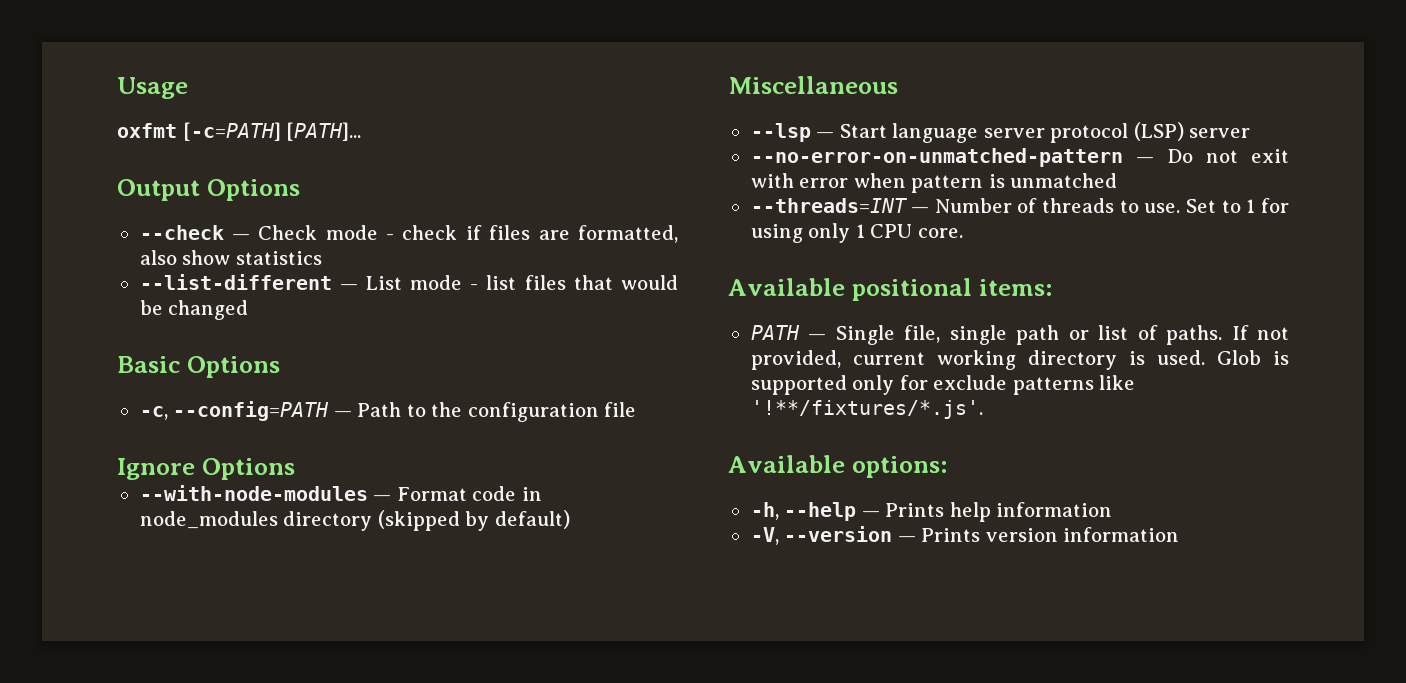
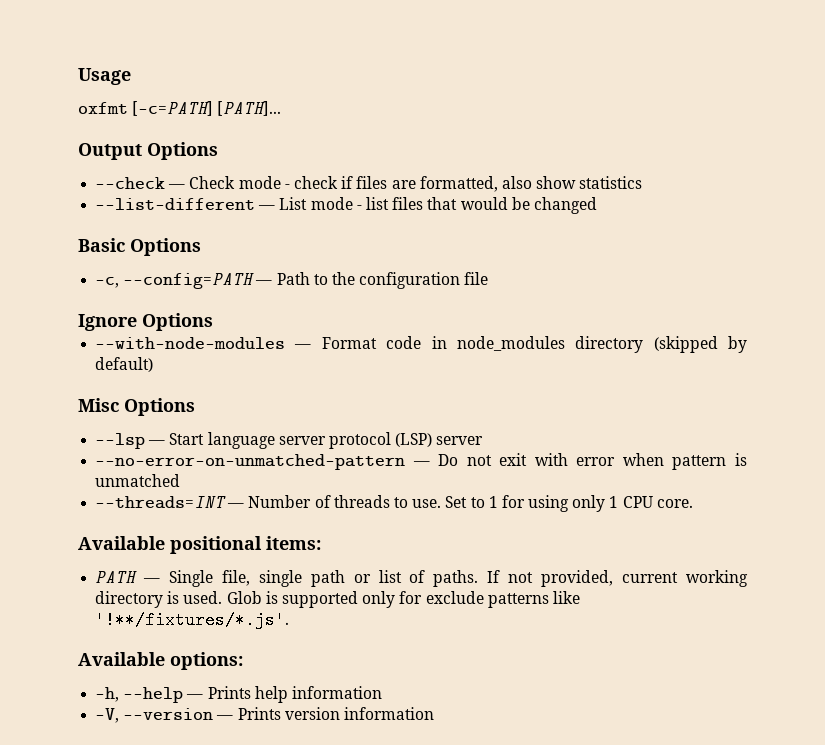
[728,76,898,94] Miscellaneous -> [78,398,195,416] Misc Options

